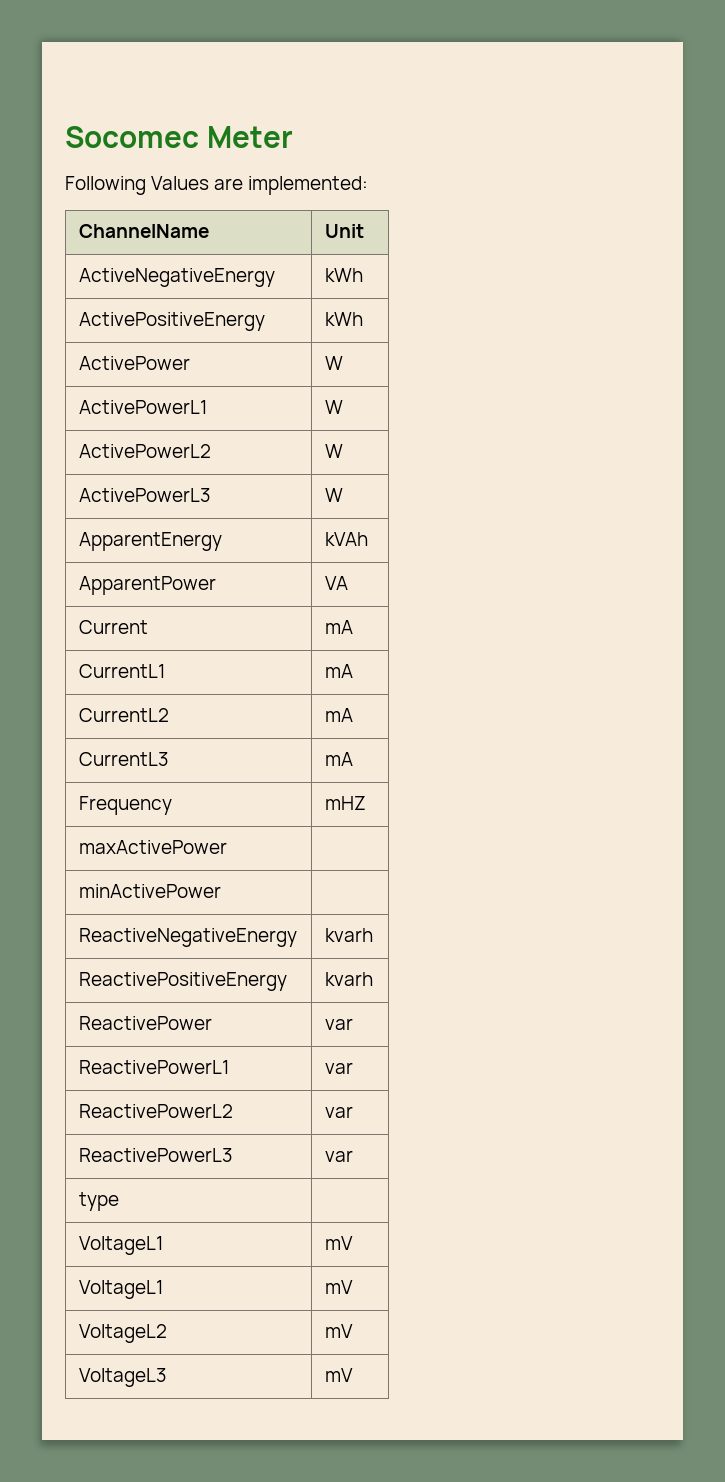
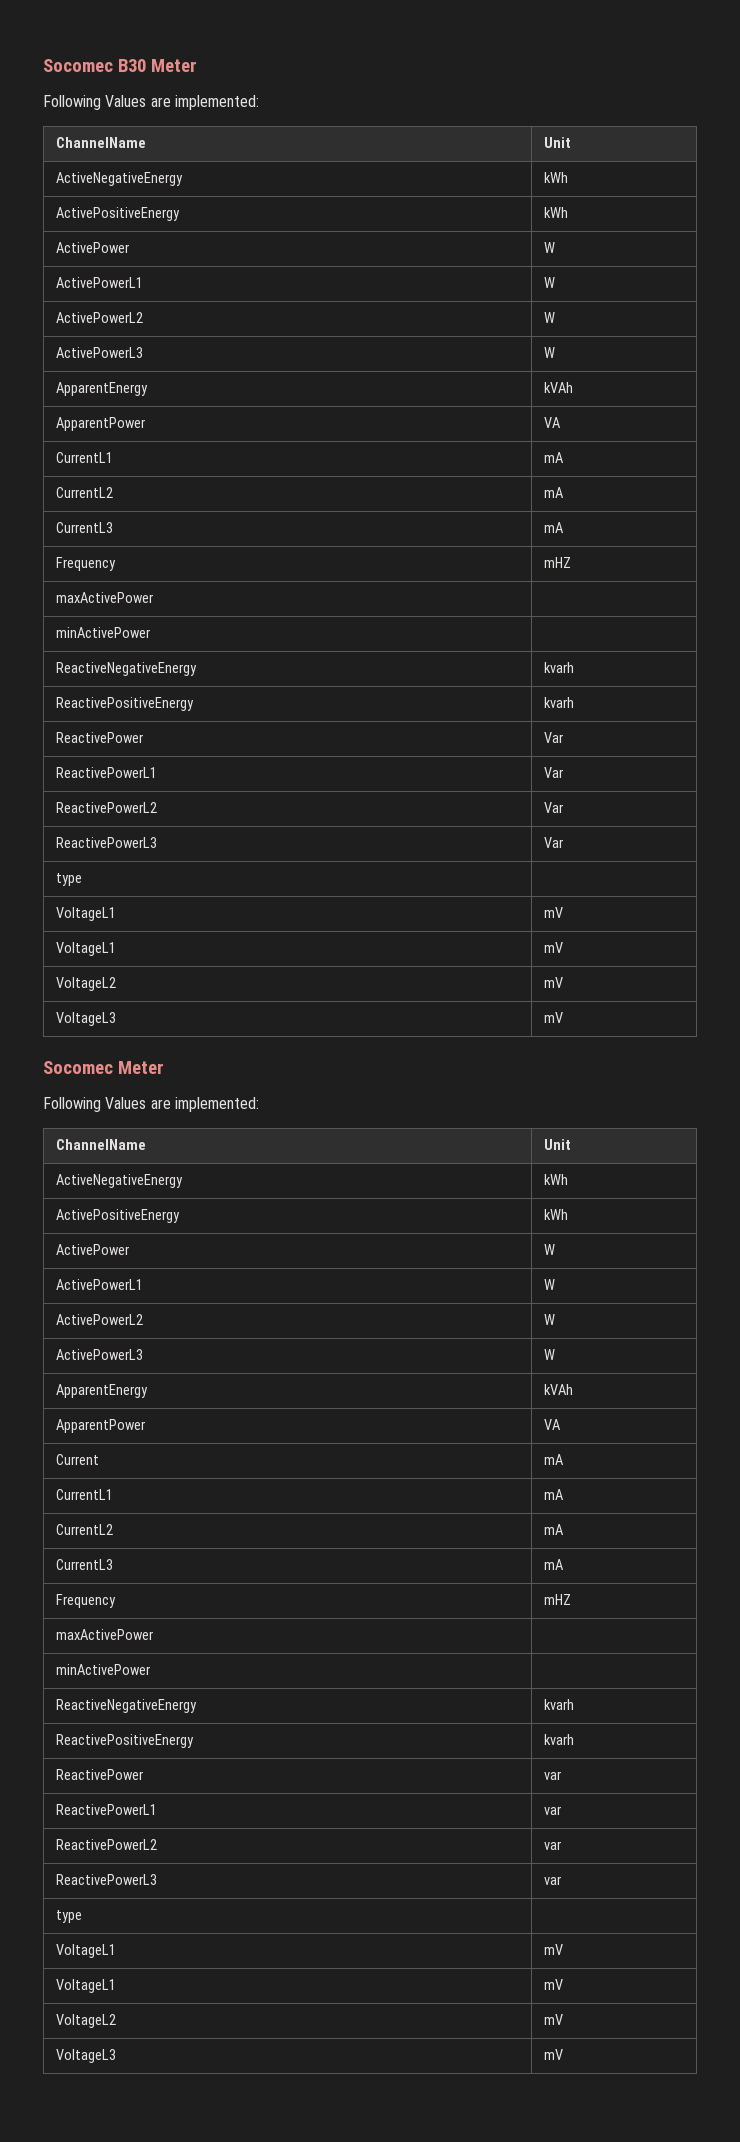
[65,126,199,148] Socomec -> [43,59,197,72] [43,95,259,110] [55,137,146,148] [543,137,571,148] [55,172,183,186] [543,172,568,183] [55,207,180,221] [543,207,568,218] [55,242,129,253] [543,242,555,253] [55,277,143,288] [543,277,555,288] [55,312,143,323] [543,312,555,323] [55,347,143,358] [543,347,555,358] [55,382,148,396] [543,382,573,393] [55,417,145,431] [543,417,561,428] [55,452,113,463] [543,452,564,463] [55,487,113,498] [543,487,564,498] [55,522,113,533] [543,522,564,533] [55,557,116,571] [543,557,571,568] [55,592,153,603] [55,627,150,638] [55,662,197,676] [543,662,574,673] [55,697,194,711] [543,697,574,708] [55,732,143,743] [543,732,563,743] [55,767,157,778] [543,767,563,778] [55,802,157,813] [543,802,563,813] [55,837,157,848] [543,837,563,848] [55,873,82,886] [55,907,116,921] [543,907,563,918] [55,942,116,956] [543,942,563,953] [55,977,116,991] [543,977,563,988] [55,1012,116,1026] [543,1012,563,1023] [43,1061,113,1074] Socomec B30 Meter // Following Values are implemented: // ChannelName | Unit // ActiveNegativeEnergy | kWh // ActivePositiveEnergy | kWh // ActivePower | W // ActivePowerL1 | W // ActivePowerL2 | W // ActivePowerL3 | W // ApparentEnergy | kVAh // ApparentPower | VA // CurrentL1 | mA // CurrentL2 | mA // CurrentL3 | mA // Frequency | mHZ // maxActivePower | // minActivePower | // ReactiveNegativeEnergy | kvarh // ReactivePositiveEnergy | kvarh // ReactivePower | Var // ReactivePowerL1 | Var // ReactivePowerL2 | Var // ReactivePowerL3 | Var // type | // VoltageL1 | mV // VoltageL1 | mV // VoltageL2 | mV // VoltageL3 | mV // Socomec

